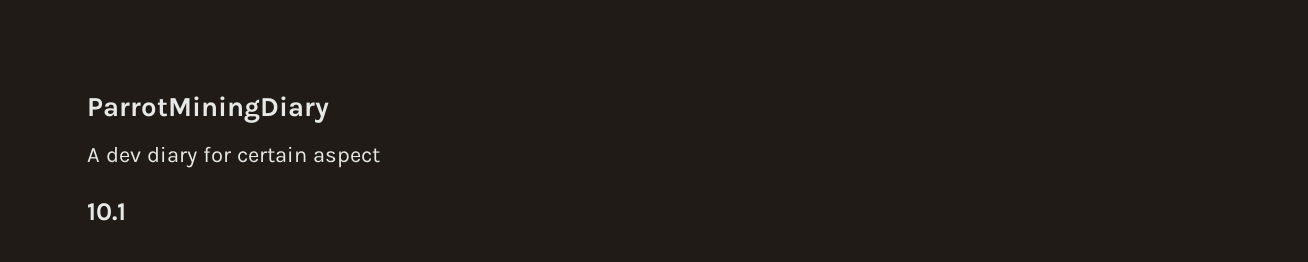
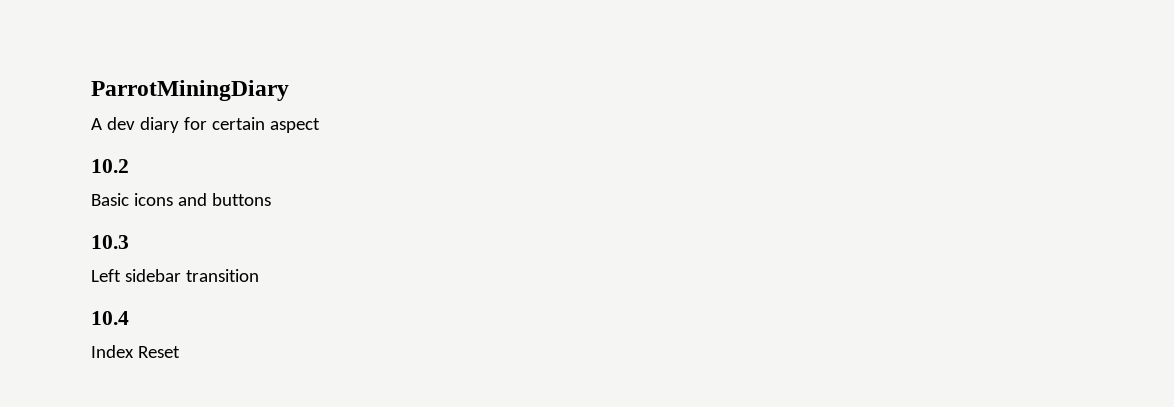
[87,203,126,221] 10.1 -> [91,159,129,173] [91,193,271,206] [91,235,129,249] [91,269,259,282] [91,311,129,325] [91,345,180,358] 10.2 // Basic icons and buttons // 10.3 // Left sidebar transition // 10.4 // Index Reset

